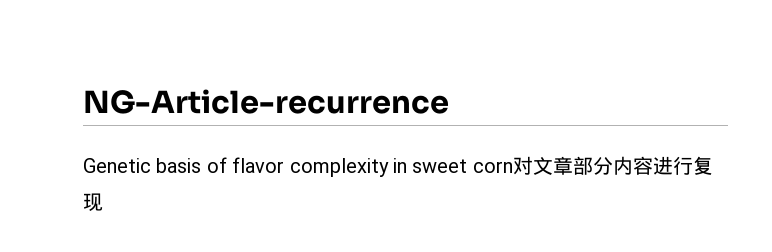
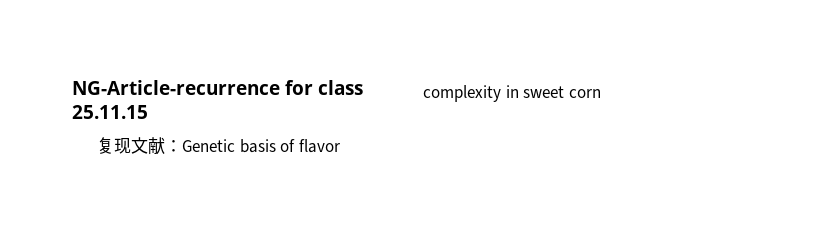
(449, 101) // -> [285,80,363,95] [72,105,148,119] [96,137,182,155] for class 25.11.15 // 复现文献：
[512,156,713,175] [83,193,103,212] 对文章部分内容进行复现 -> (601, 93) none

